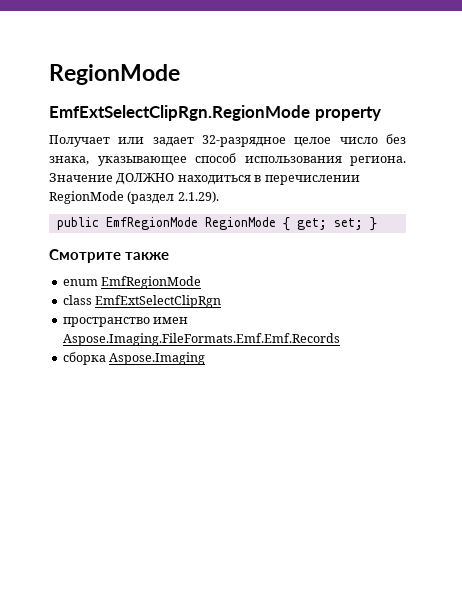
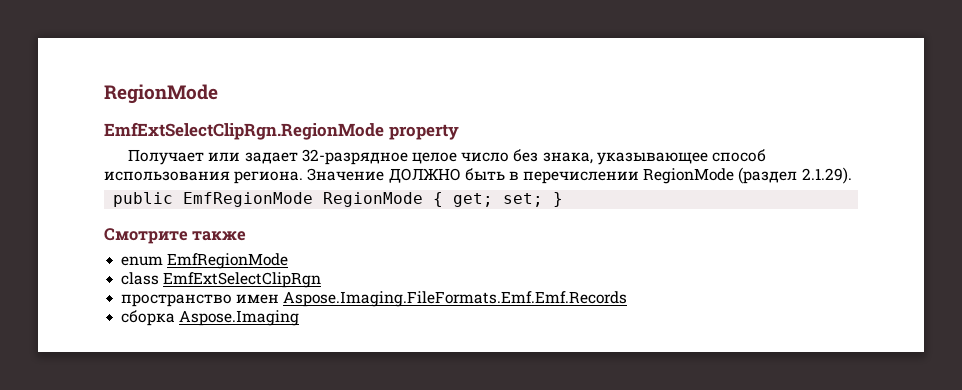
[177,175,251,185] находиться -> [464,168,505,181] быть

